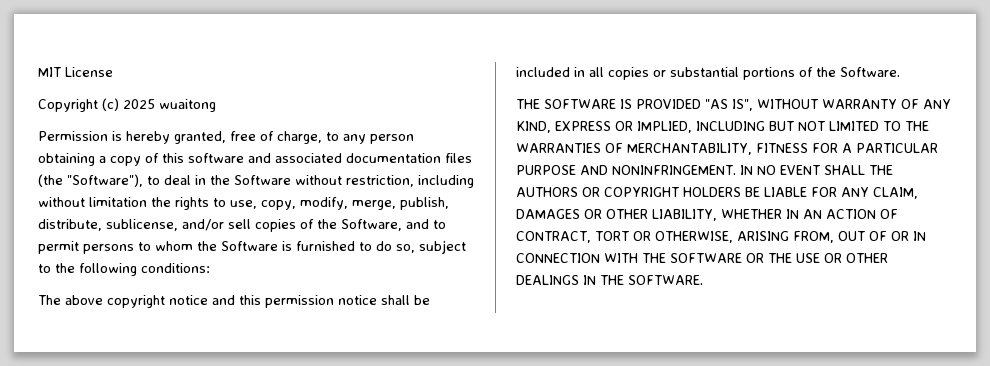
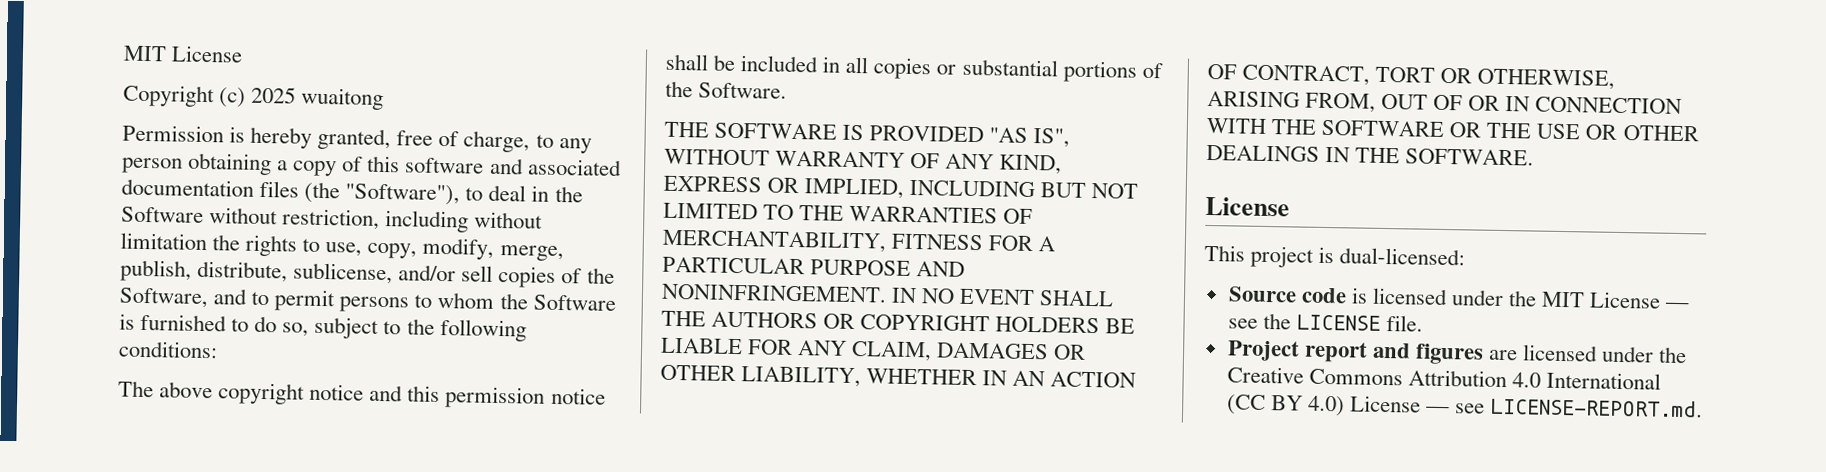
(703, 280) none -> [1205,196,1290,217] [1204,244,1466,268] [1227,286,1690,310] [1227,312,1423,332] [1226,340,1688,365] [1226,366,1662,390] [1226,394,1704,418] // License // This project is dual-licensed: // Source code is licensed under the MIT License — see the LICENSE file. // Project report and figures are licensed under the Creative Commons Attribution 4.0 International (CC BY 4.0) License — see LICENSE-REPORT.md.

